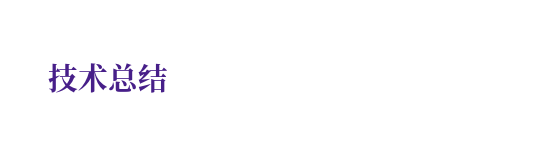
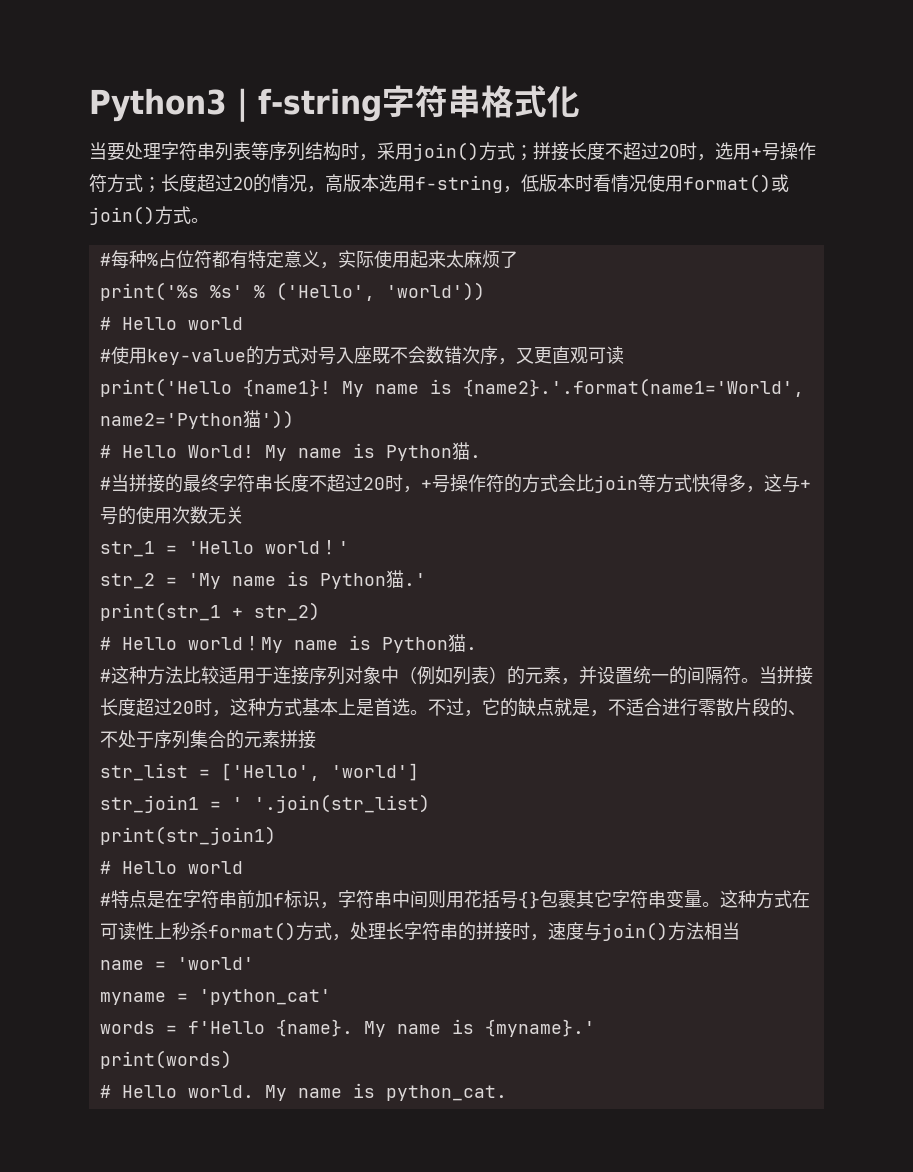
[48,63,168,93] 技术总结 -> [89,85,580,122] [89,142,816,161] [89,174,789,193] [89,206,209,225] [99,250,518,269] [99,282,485,301] [99,317,243,330] [99,346,624,365] [99,378,804,397] [99,410,294,429] [99,442,481,461] [99,474,811,493] [99,506,244,525] [99,540,349,557] [99,570,426,589] [99,602,320,621] [99,634,477,653] [99,666,813,685] [99,698,806,717] [99,730,316,749] [99,763,419,781] [99,794,430,813] [99,826,276,845] [99,861,243,874] [99,890,810,909] [99,922,740,941] [99,957,254,970] [99,989,331,1005] [99,1019,595,1037] [99,1050,232,1069] [99,1083,507,1101] Python3 | f-string字符串格式化 // 当要处理字符串列表等序列结构时，采用join()方式；拼接长度不超过20时，选用+号操作符方式；长度超过20的情况，高版本选用f-string，低版本时看情况使用format()或join()方式。 // #每种%占位符都有特定意义，实际使用起来太麻烦了 // print('%s %s' % ('Hello', 'world')) // # Hello world // #使用key-value的方式对号入座既不会数错次序，又更直观可读 // print('Hello {name1}! My name is {name2}.'.format(name1='World', name2='Python猫')) // # Hello World! My name is Python猫. // #当拼接的最终字符串长度不超过20时，+号操作符的方式会比join等方式快得多，这与+号的使用次数无关 // str_1 = 'Hello world！' // str_2 = 'My name is Python猫.' // print(str_1 + str_2) // # Hello world！My name is Python猫. // #这种方法比较适用于连接序列对象中（例如列表）的元素，并设置统一的间隔符。当拼接长度超过20时，这种方式基本上是首选。不过，它的缺点就是，不适合进行零散片段的、不处于序列集合的元素拼接 // str_list = ['Hello', 'world'] // str_join1 = ' '.join(str_list) // print(str_join1) // # Hello world // #特点是在字符串前加f标识，字符串中间则用花括号{}包裹其它字符串变量。这种方式在可读性上秒杀format()方式，处理长字符串的拼接时，速度与join()方法相当 // name = 'world' // myname = 'python_cat' // words = f'Hello {name}. My name is {myname}.' // print(words) // # Hello world. My name is python_cat.

